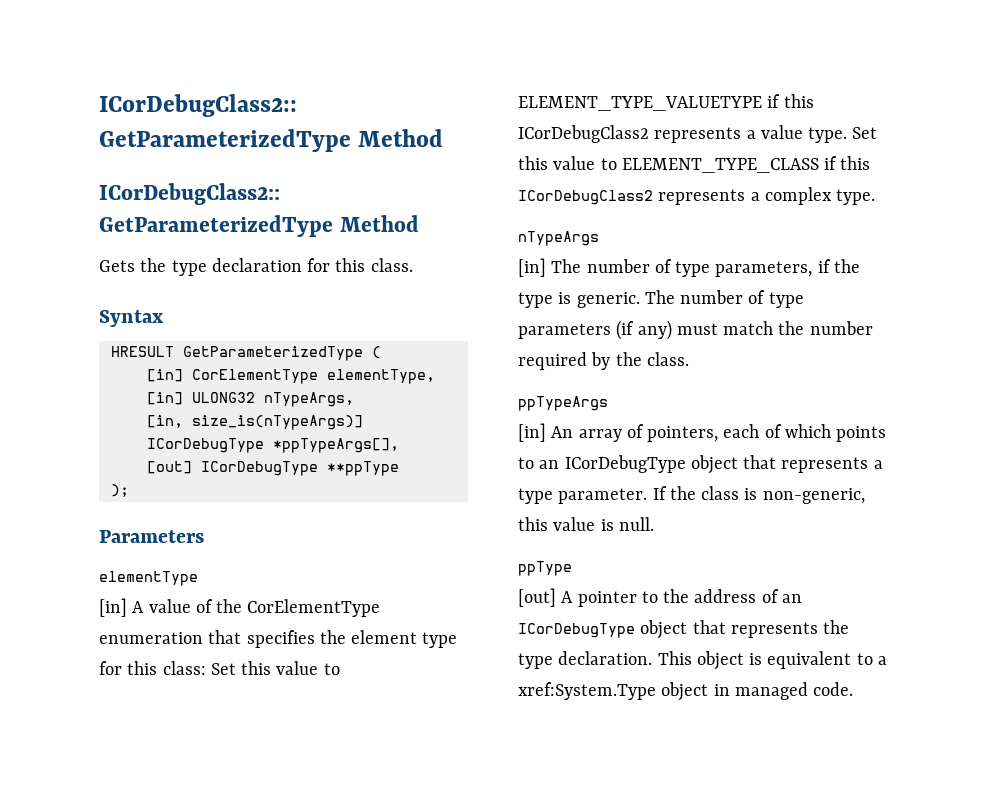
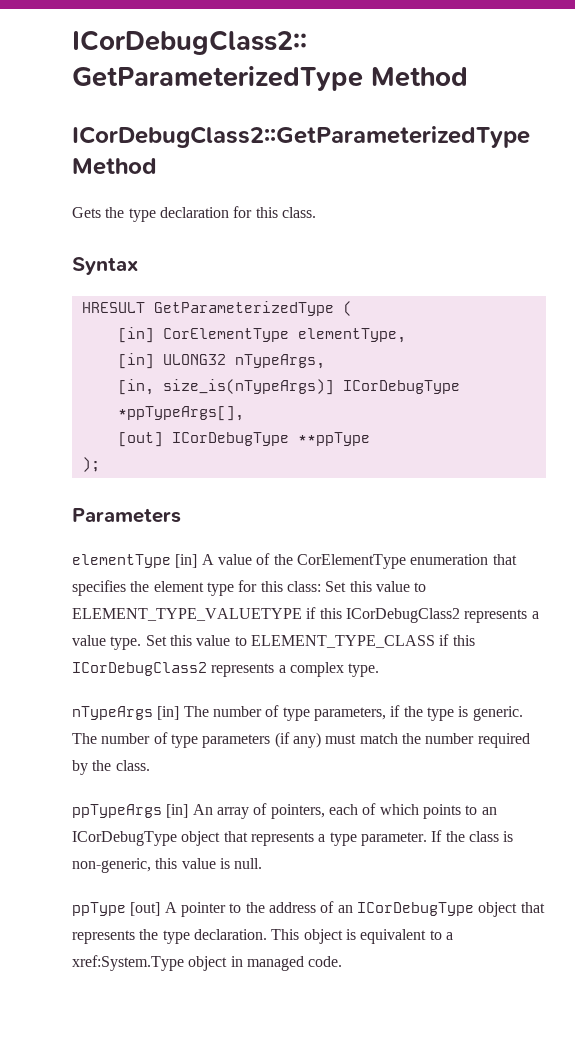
(198, 578) // -> (171, 561) none
(599, 238) // -> (153, 713) none
(608, 403) // -> (162, 811) none
(572, 568) // -> (126, 909) none

